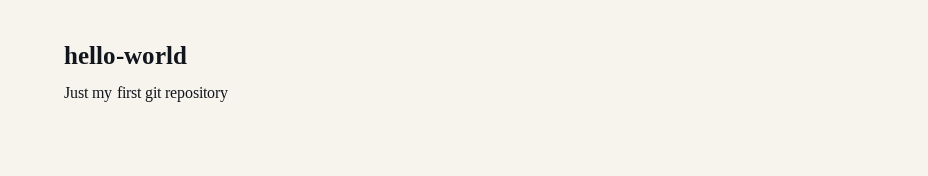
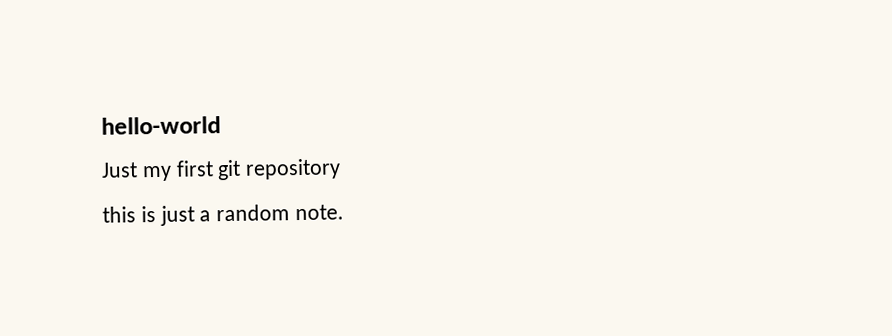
(229, 94) none -> [102,204,345,226] // this is just a random note.

